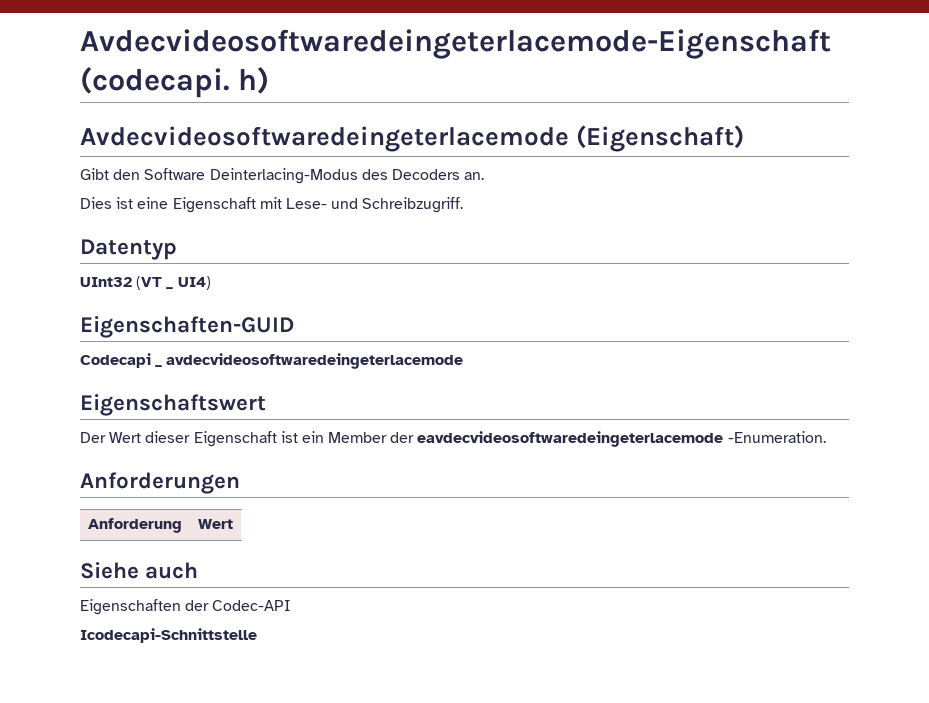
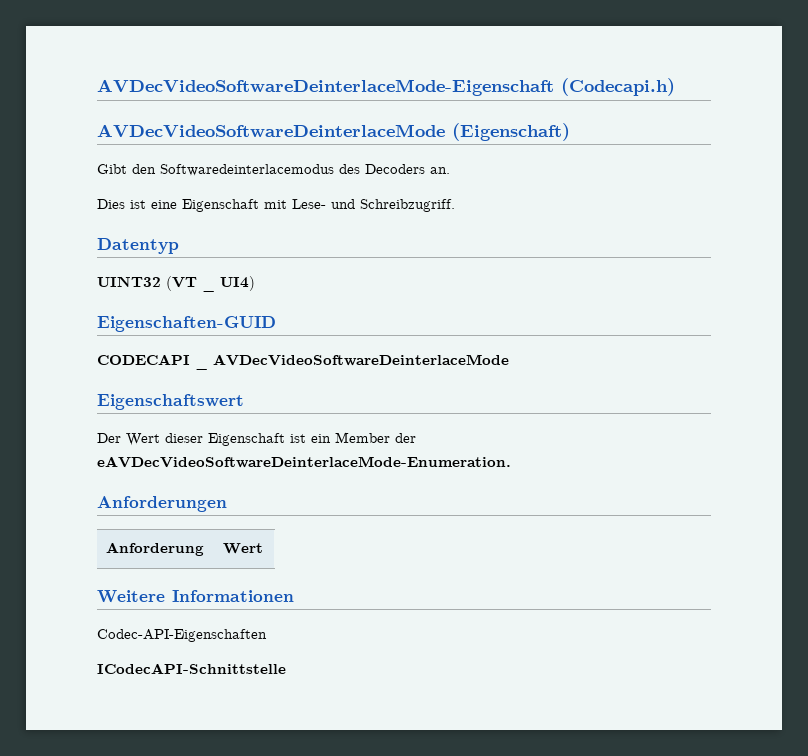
[80,29,831,59] [80,67,270,98] [80,126,569,152] Avdecvideosoftwaredeingeterlacemode-Eigenschaft (codecapi. h) // Avdecvideosoftwaredeingeterlacemode -> [97,78,675,96] [97,124,445,137] AVDecVideoSoftwareDeinterlaceMode-Eigenschaft (Codecapi.h) // AVDecVideoSoftwareDeinterlaceMode
[144,168,358,184] Software Deinterlacing-Modus -> [160,164,334,176] Softwaredeinterlacemodus
[80,277,132,287] UInt32 -> [97,276,161,287] UINT32
[80,353,464,369] Codecapi _ avdecvideosoftwaredeingeterlacemode -> [97,354,190,365] [195,354,509,370] CODECAPI _ AVDecVideoSoftwareDeinterlaceMode
[417,431,826,447] eavdecvideosoftwaredeingeterlacemode -Enumeration. -> [97,456,511,468] eAVDecVideoSoftwareDeinterlaceMode-Enumeration.
[80,562,199,579] [80,599,292,615] [80,628,257,643] Siehe auch // Eigenschaften der Codec-API // Icodecapi-Schnittstelle -> [97,590,294,603] [97,629,267,642] [97,663,286,674] Weitere Informationen // Codec-API-Eigenschaften // ICodecAPI-Schnittstelle

